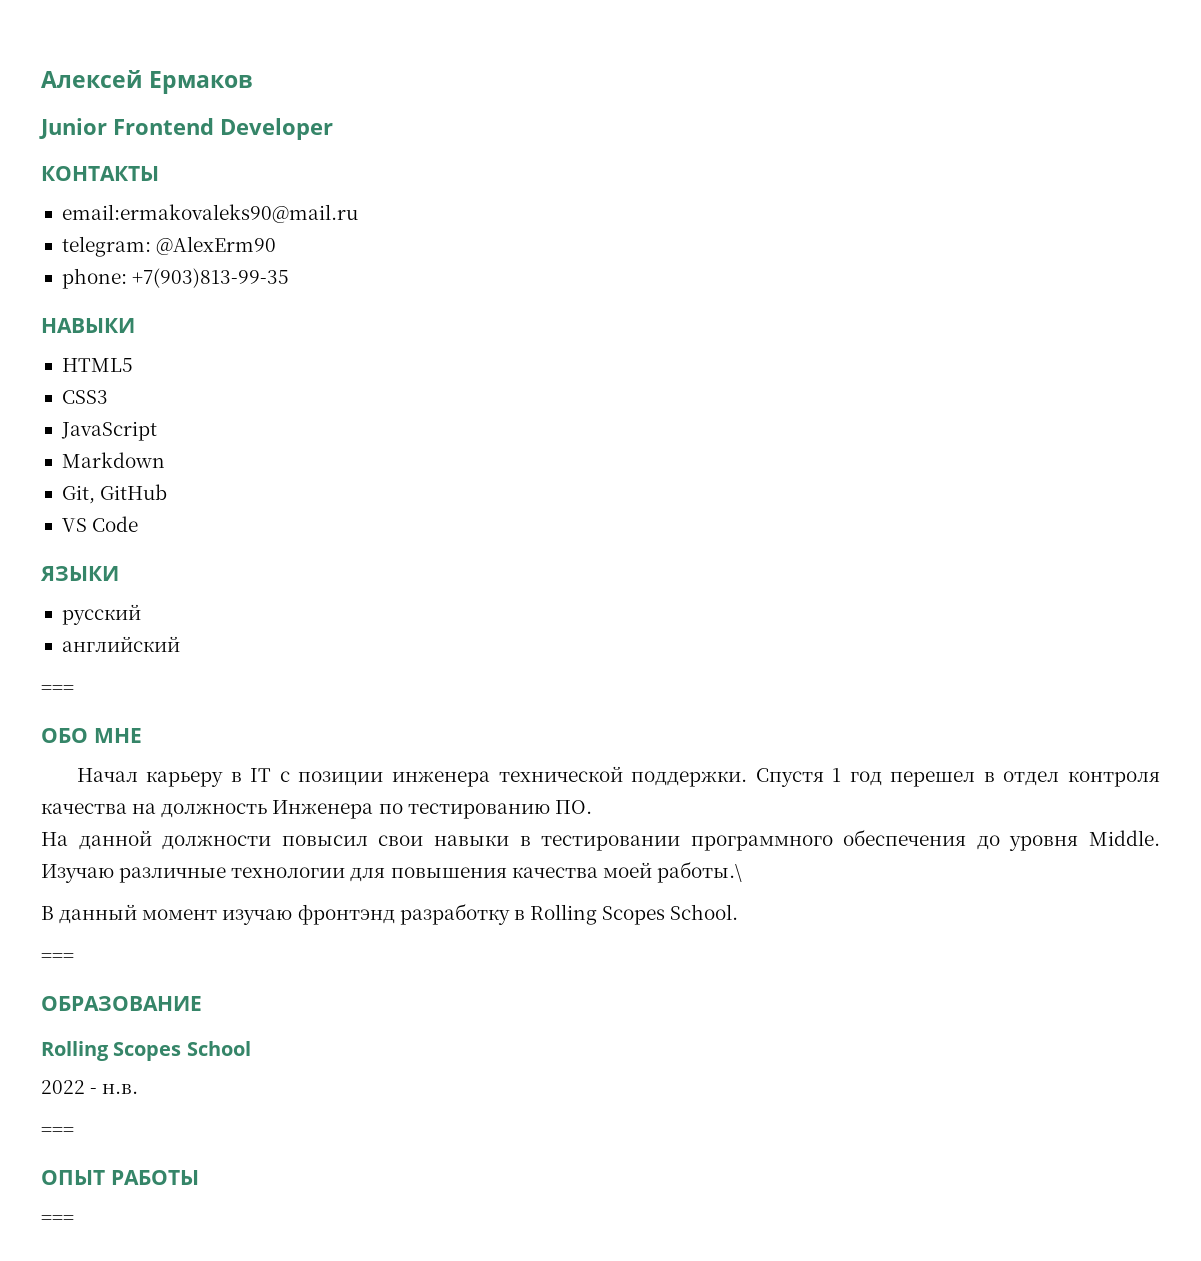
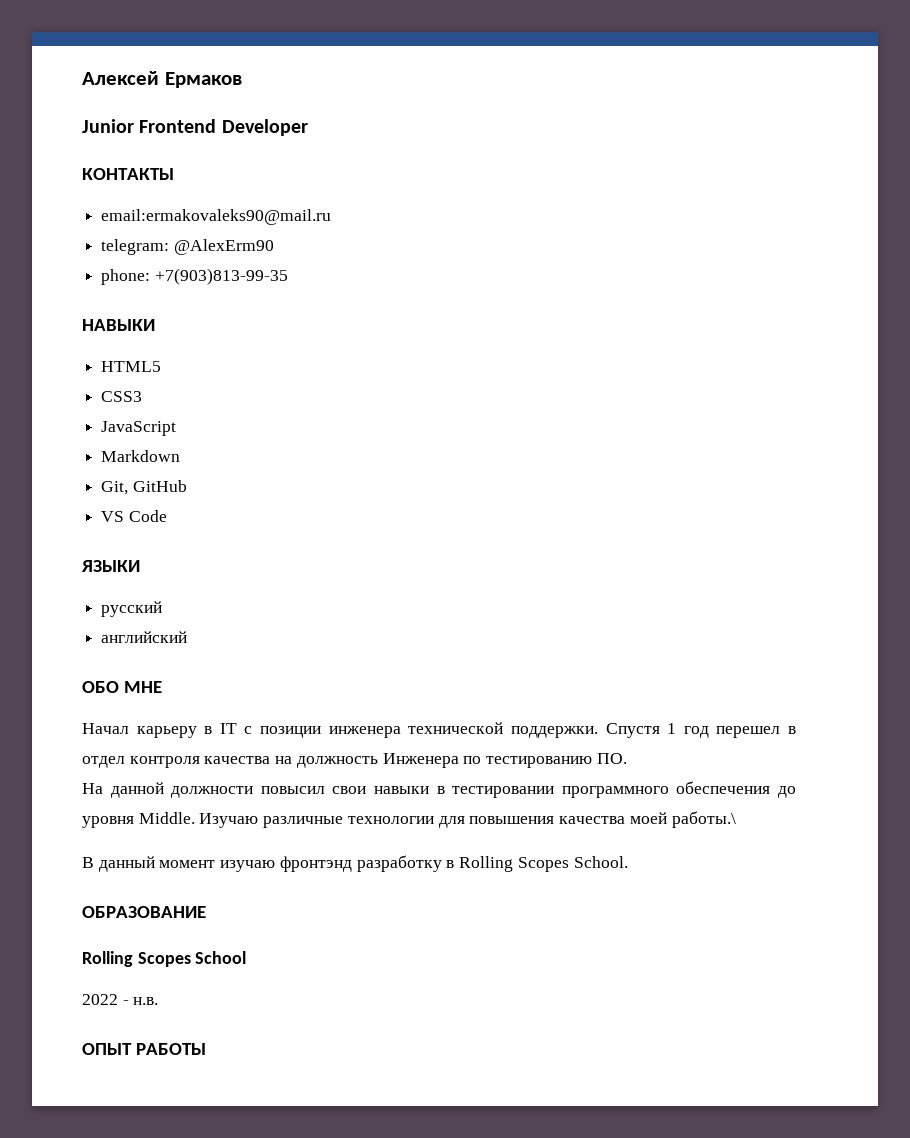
[41,685,74,694] // === -> (188, 637) none
[41,953,74,962] // === -> (628, 862) none
[41,1127,74,1136] // === -> (159, 1001) none
[41,1215,74,1224] // === -> (206, 1049) none

